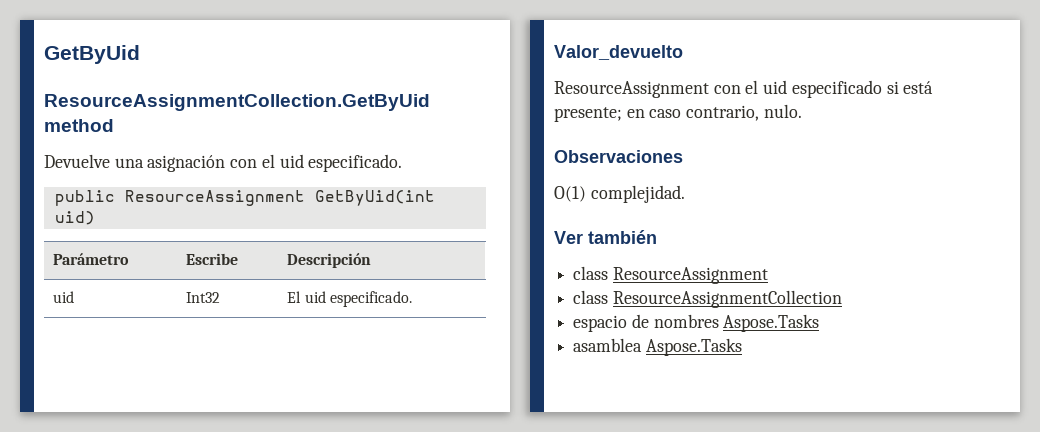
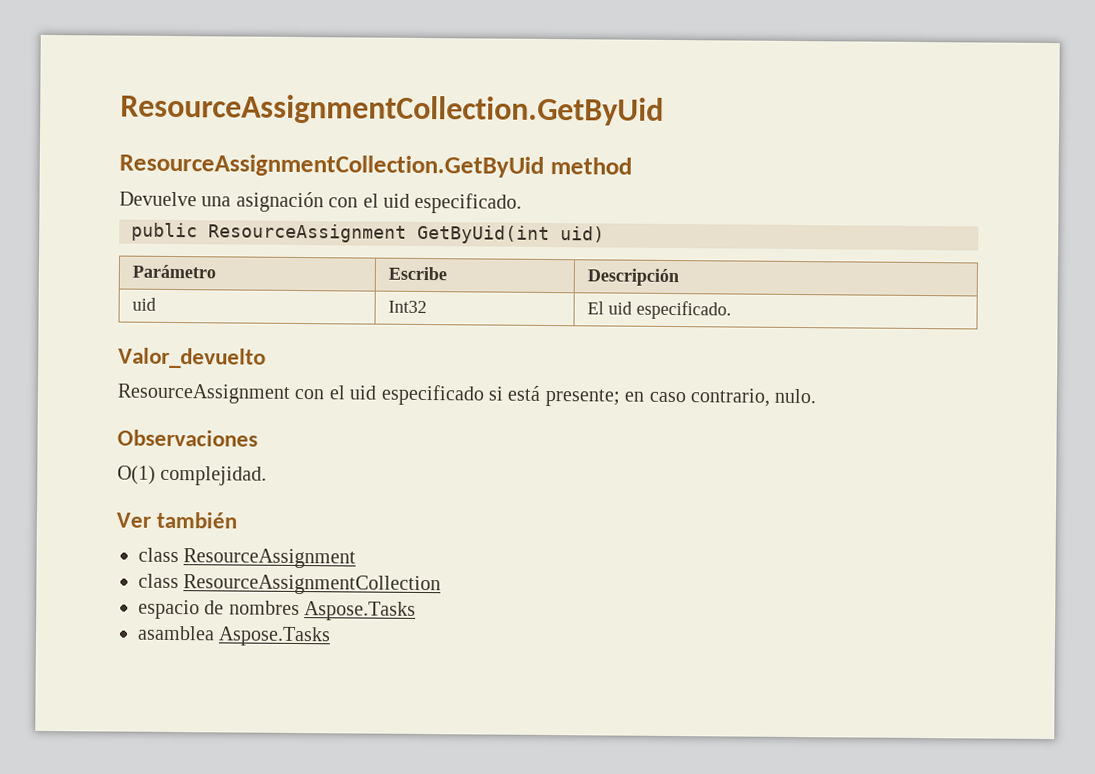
[44,45,140,64] GetByUid -> [120,93,664,126] ResourceAssignmentCollection.GetByUid

